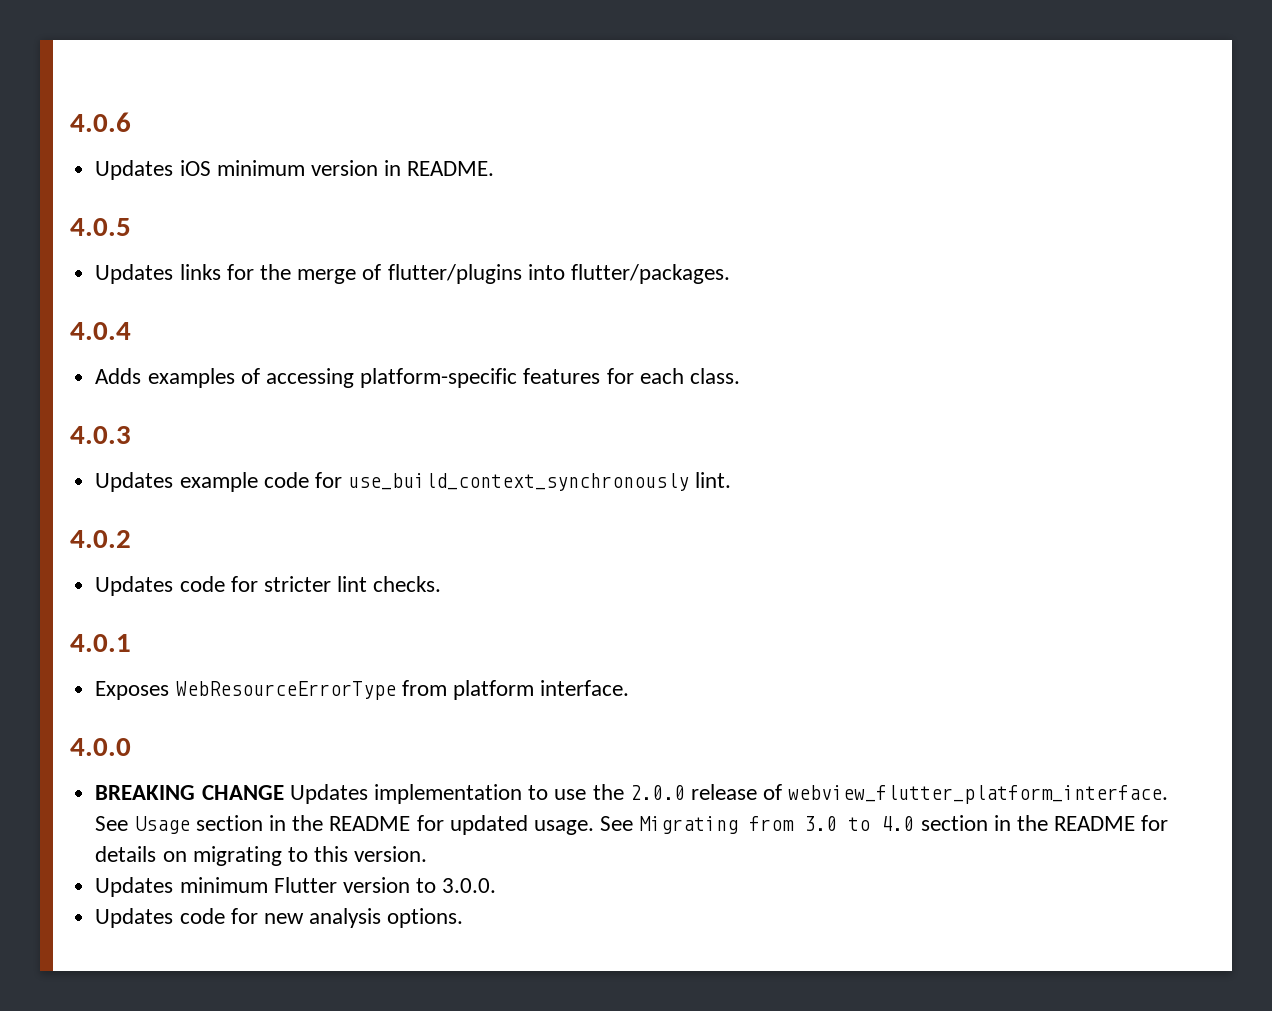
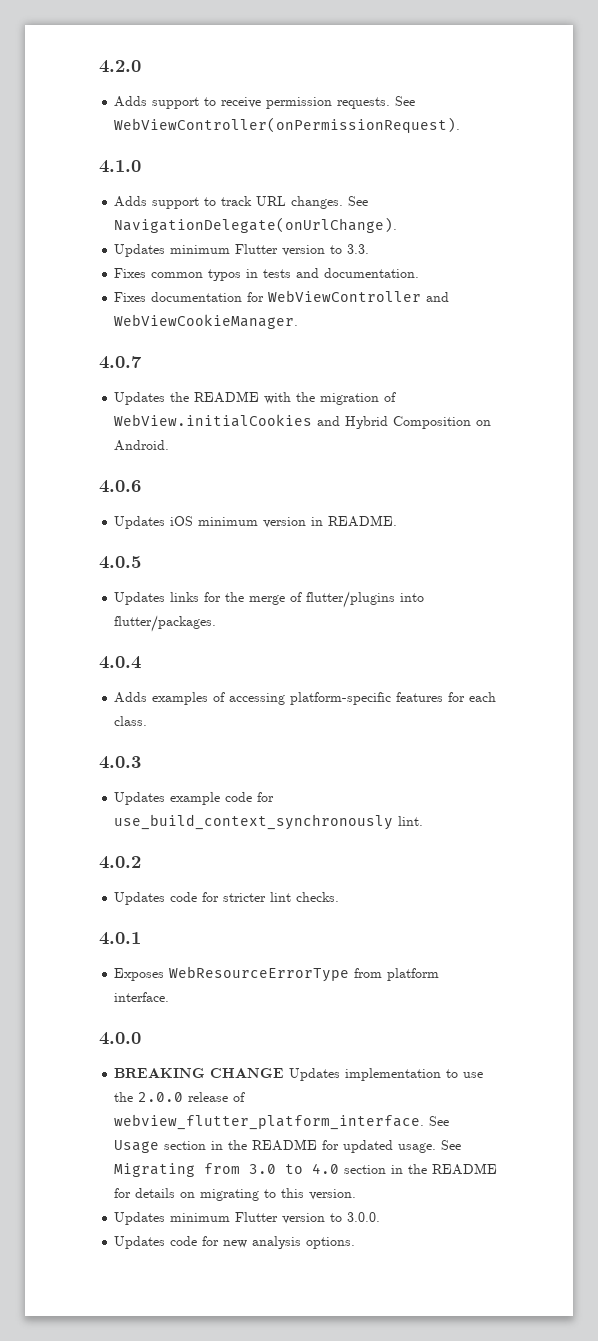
(70, 122) none -> [99,60,141,73] [114,96,416,109] [114,117,461,133] [99,160,141,173] [114,196,369,209] [114,217,398,233] [114,244,370,257] [114,268,420,281] [114,290,450,302] [114,314,299,329] [99,356,142,369] [114,391,397,405] [114,414,492,429] [114,440,170,451] 4.2.0 // Adds support to receive permission requests. See WebViewController(onPermissionRequest). // 4.1.0 // Adds support to track URL changes. See NavigationDelegate(onUrlChange). // Updates minimum Flutter version to 3.3. // Fixes common typos in tests and documentation. // Fixes documentation for WebViewController and WebViewCookieManager. // 4.0.7 // Updates the README with the migration of WebView.initialCookies and Hybrid Composition on Android. //

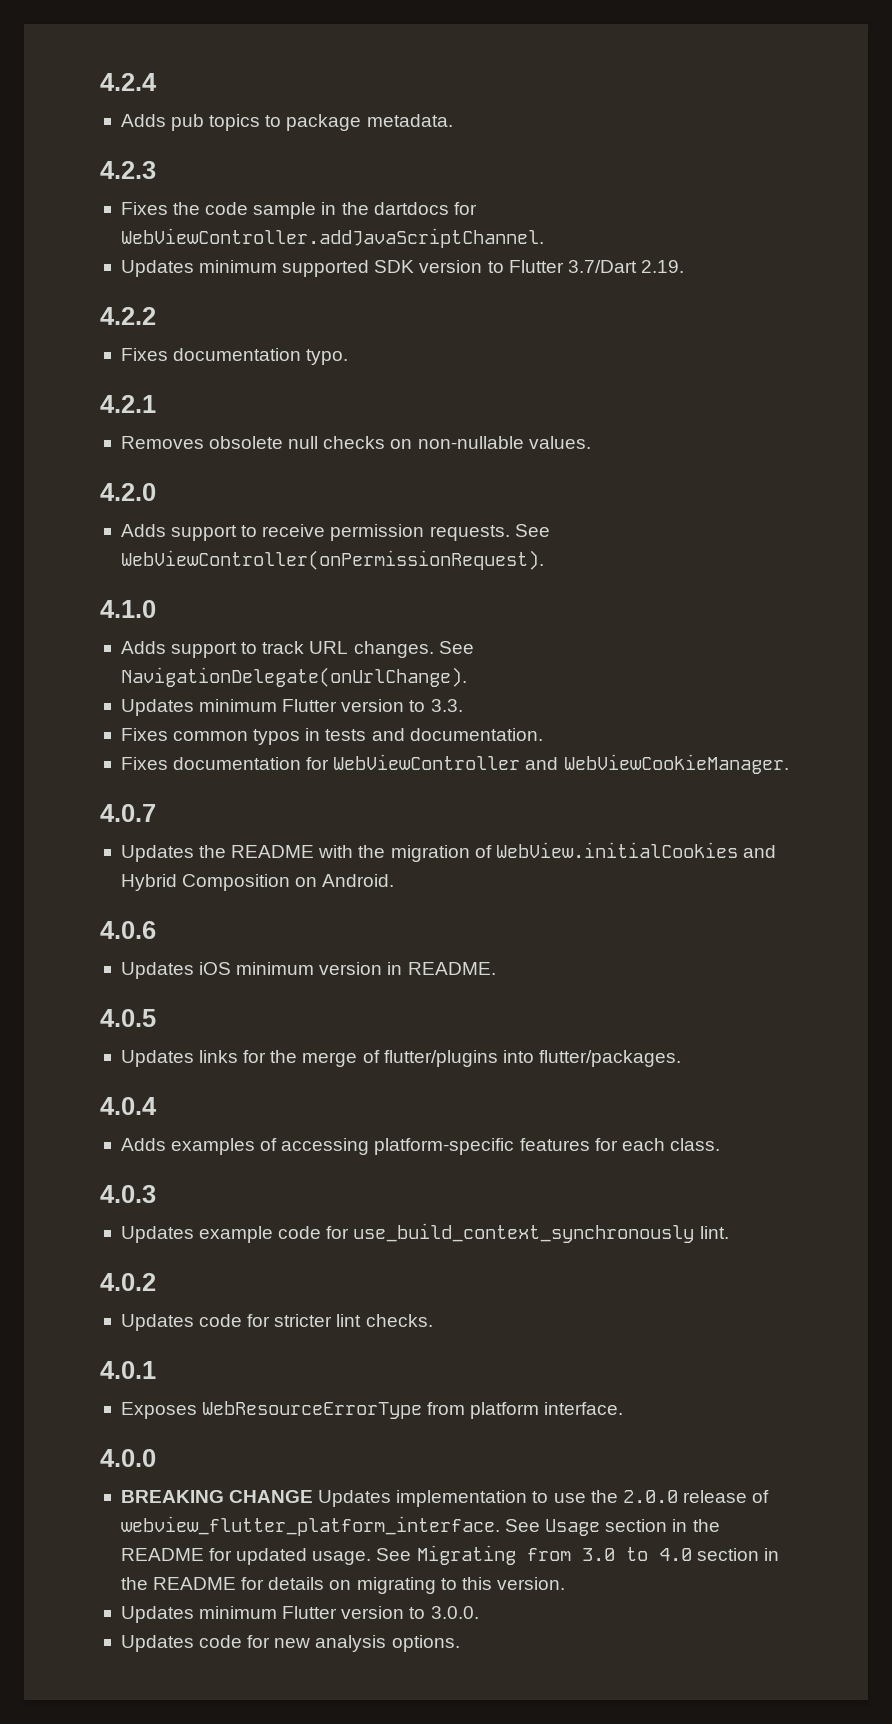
(99, 66) none -> [100,73,157,91] [120,114,453,131] [100,161,156,179] [120,202,477,219] [120,228,544,248] [120,260,684,277] [100,307,156,325] [120,348,349,365] [100,395,156,413] [120,436,591,449] 4.2.4 // Adds pub topics to package metadata. // 4.2.3 // Fixes the code sample in the dartdocs for WebViewController.addJavaScriptChannel. // Updates minimum supported SDK version to Flutter 3.7/Dart 2.19. // 4.2.2 // Fixes documentation typo. // 4.2.1 // Removes obsolete null checks on non-nullable values. //

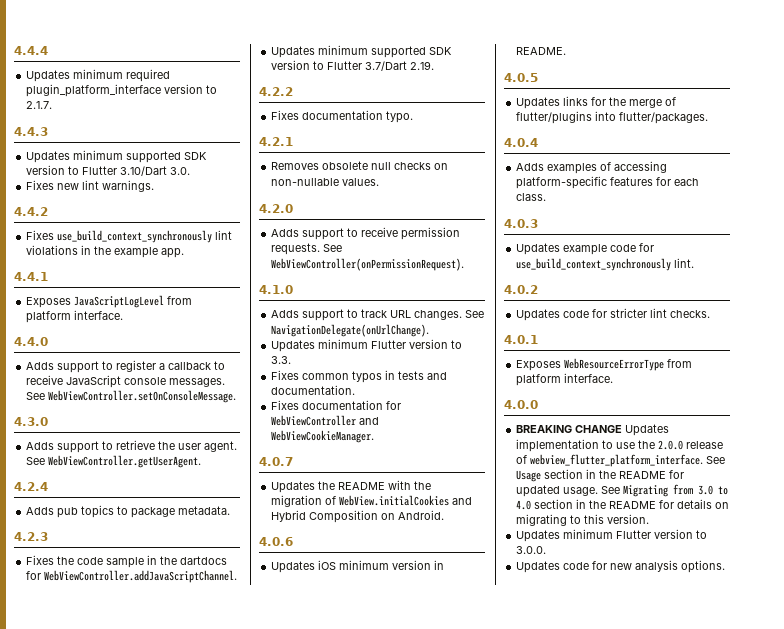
(100, 82) none -> [14,46,48,55] [26,69,171,82] [26,84,218,97] [26,101,53,109] [14,127,48,136] [26,150,208,163] [26,165,191,176] [26,180,155,192] [14,207,48,216] [26,230,233,243] [26,245,185,258] [14,272,48,281] [26,295,193,308] [26,310,124,323] [14,337,48,346] [26,360,226,373] [26,375,226,388] [26,390,237,403] [14,417,48,426] [26,440,238,453] [26,455,202,468] 4.4.4 // Updates minimum required plugin_platform_interface version to 2.1.7. // 4.4.3 // Updates minimum supported SDK version to Flutter 3.10/Dart 3.0. // Fixes new lint warnings. // 4.4.2 // Fixes use_build_context_synchronously lint violations in the example app. // 4.4.1 // Exposes JavaScriptLogLevel from platform interface. // 4.4.0 // Adds support to register a callback to receive JavaScript console messages. See WebViewController.setOnConsoleMessage. // 4.3.0 // Adds support to retrieve the user agent. See WebViewController.getUserAgent. //

